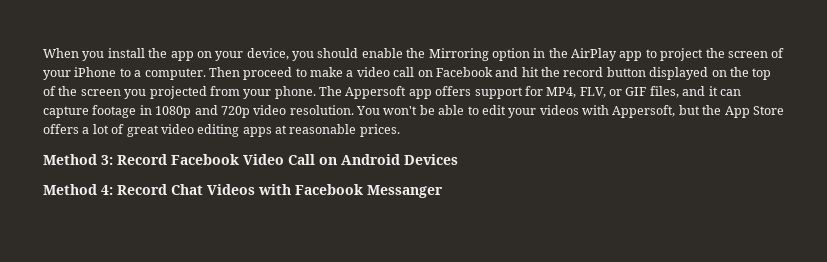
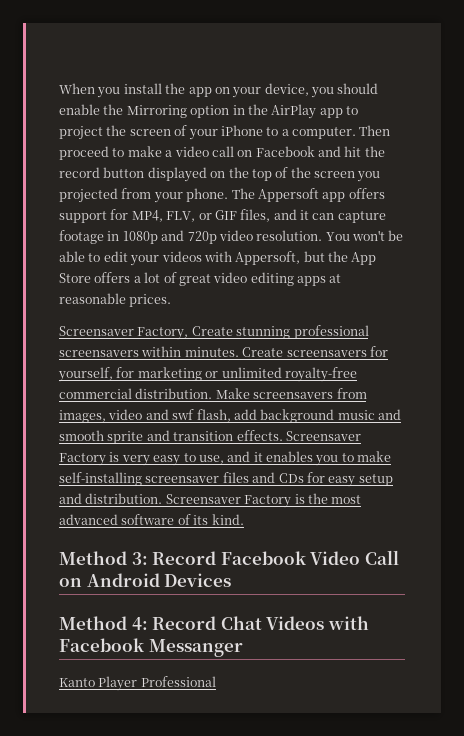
(400, 130) none -> [59,325,369,340] [59,346,388,357] [58,367,357,382] [59,388,367,399] [59,409,401,423] [59,430,361,444] [59,451,392,466] [59,472,393,487] [59,493,362,508] [59,514,244,525] // Screensaver Factory, Create stunning professional screensavers within minutes. Create screensavers for yourself, for marketing or unlimited royalty-free commercial distribution. Make screensavers from images, video and swf flash, add background music and smooth sprite and transition effects. Screensaver Factory is very easy to use, and it enables you to make self-installing screensaver files and CDs for easy setup and distribution. Screensaver Factory is the most advanced software of its kind.
(443, 191) none -> [59,676,216,691] // Kanto Player Professional

